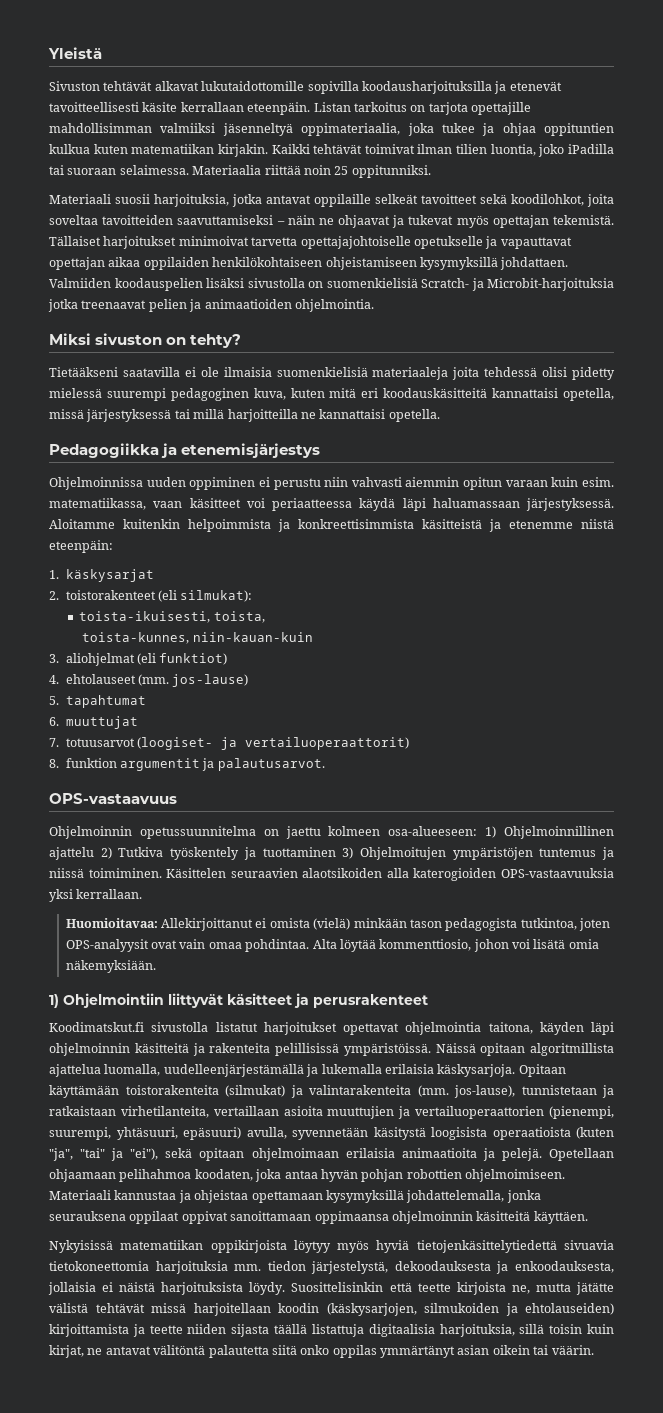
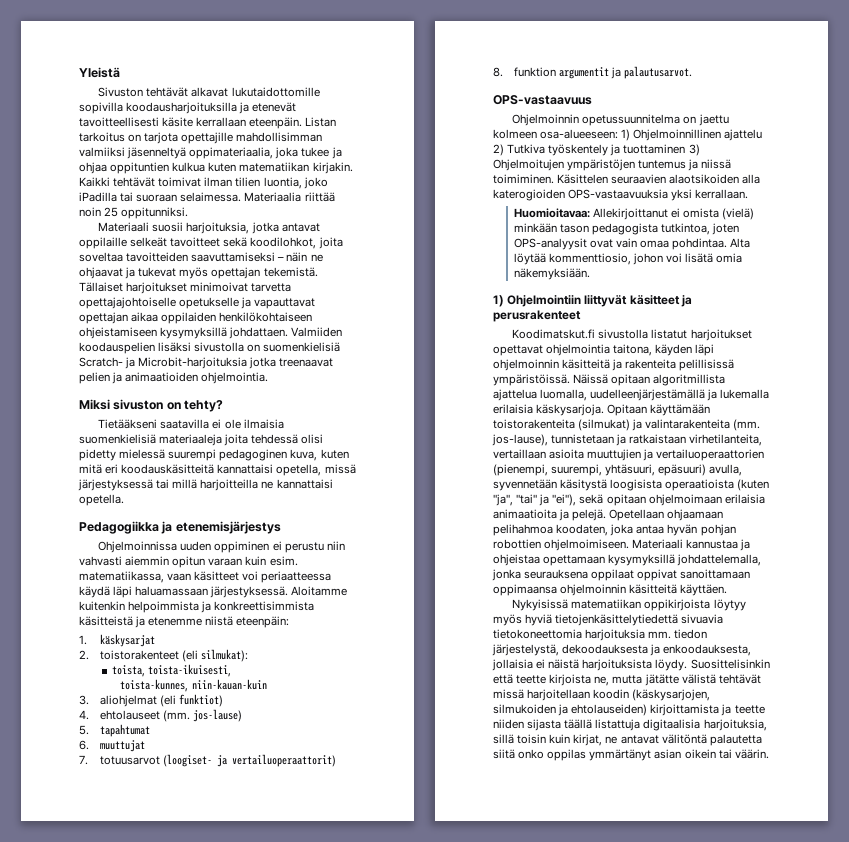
(253, 596) none -> [112,665,146,677] toista,
[213,611,265,623] toista, -> (232, 670) none

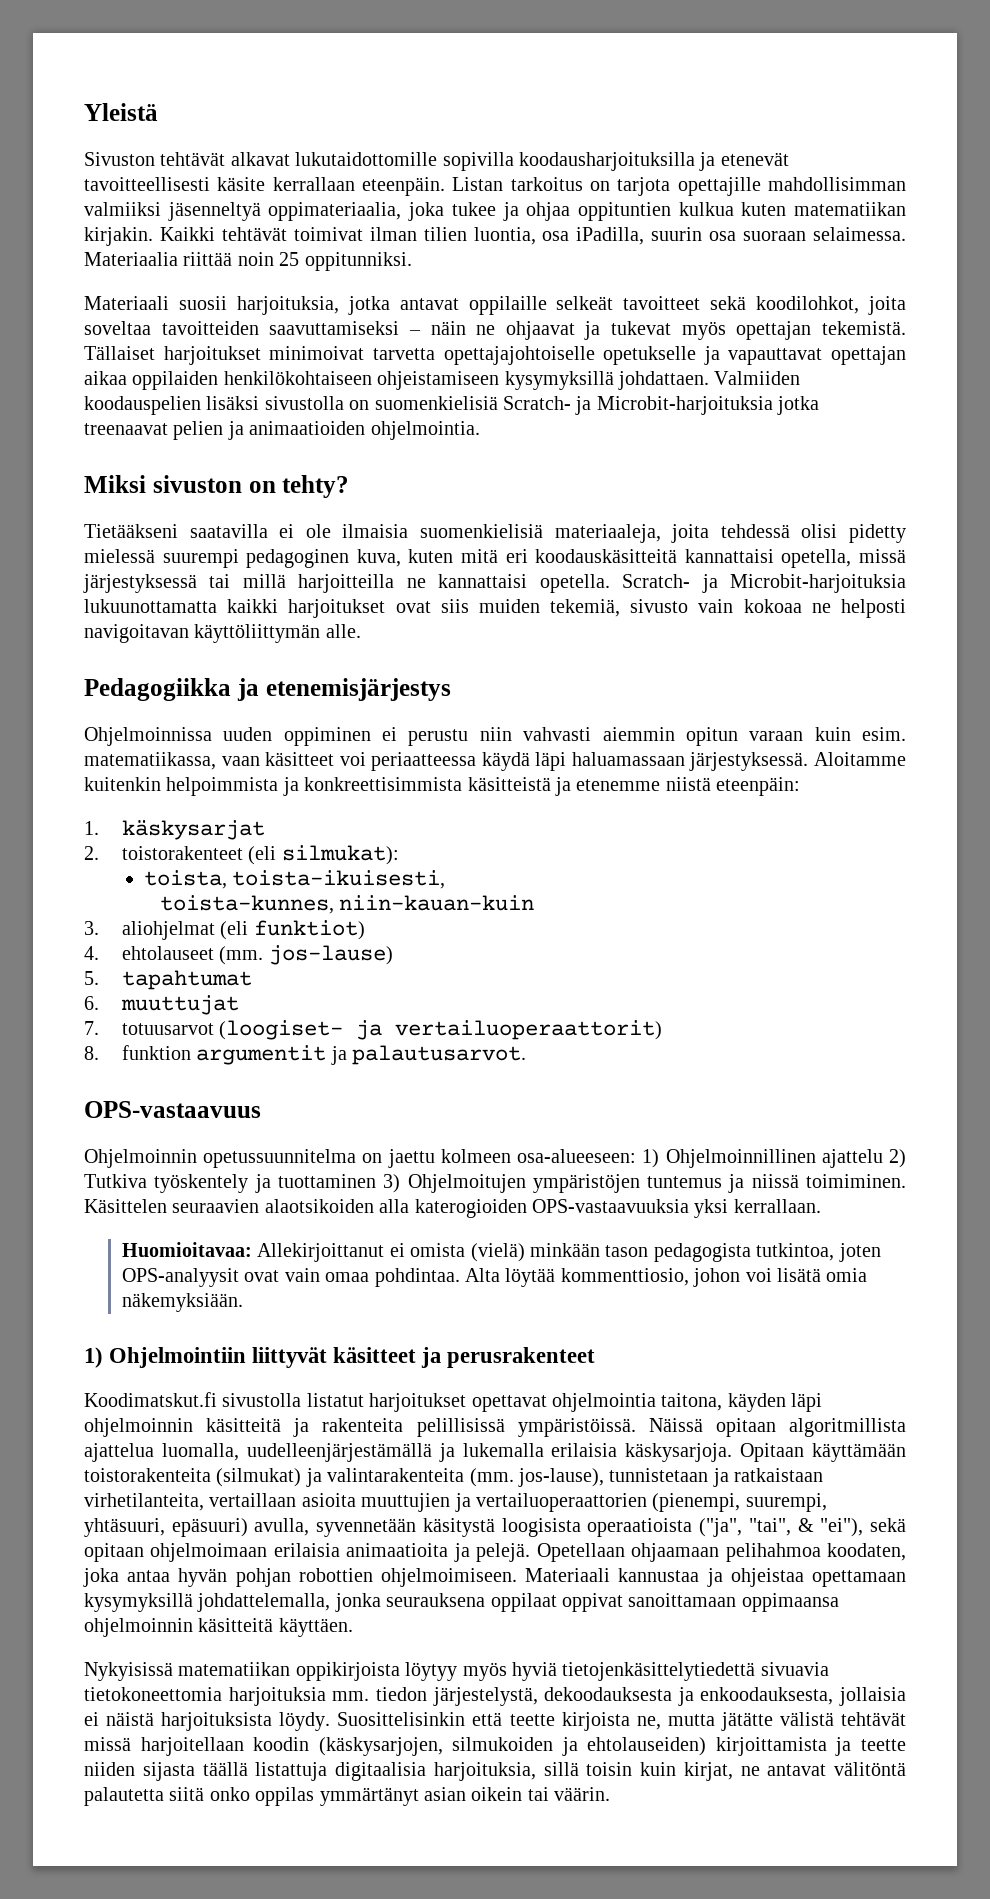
[303,177,328,189] [79,192,134,202] joko iPadilla tai -> [542,227,737,245] osa iPadilla, suurin osa
[159,434,223,446] materiaaleja -> [554,524,661,543] materiaaleja,
(124, 500) none -> [622,574,907,593] [84,599,906,618] [84,624,361,643] Scratch- ja Microbit-harjoituksia lukuunottamatta kaikki harjoitukset ovat siis muiden tekemiä, sivusto vain kokoaa ne helposti navigoitavan käyttöliittymän alle.
[737,479,770,491] [493,494,550,506] (kuten "ja", "tai" ja -> [699,1518,814,1537] ("ja", "tai", &

